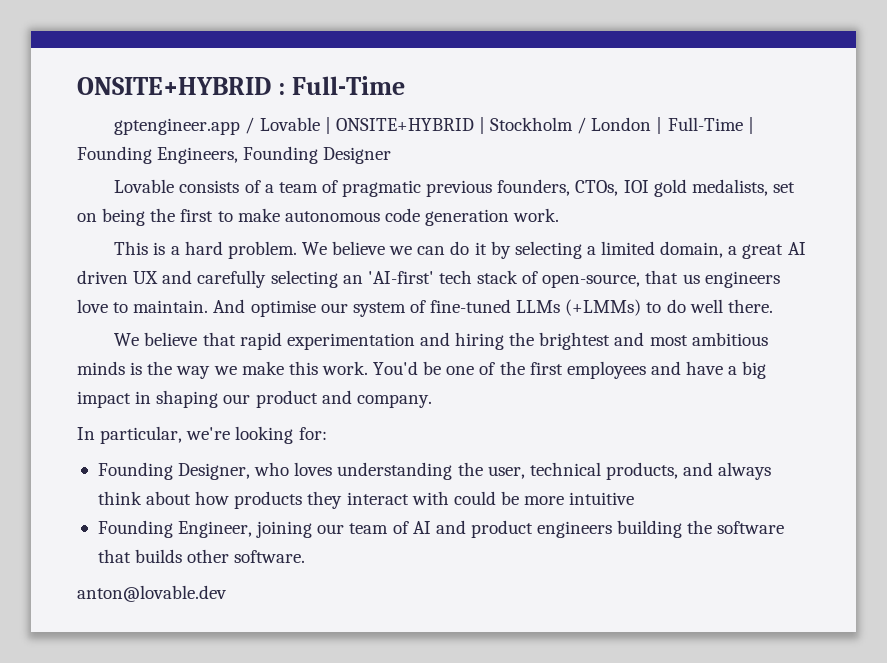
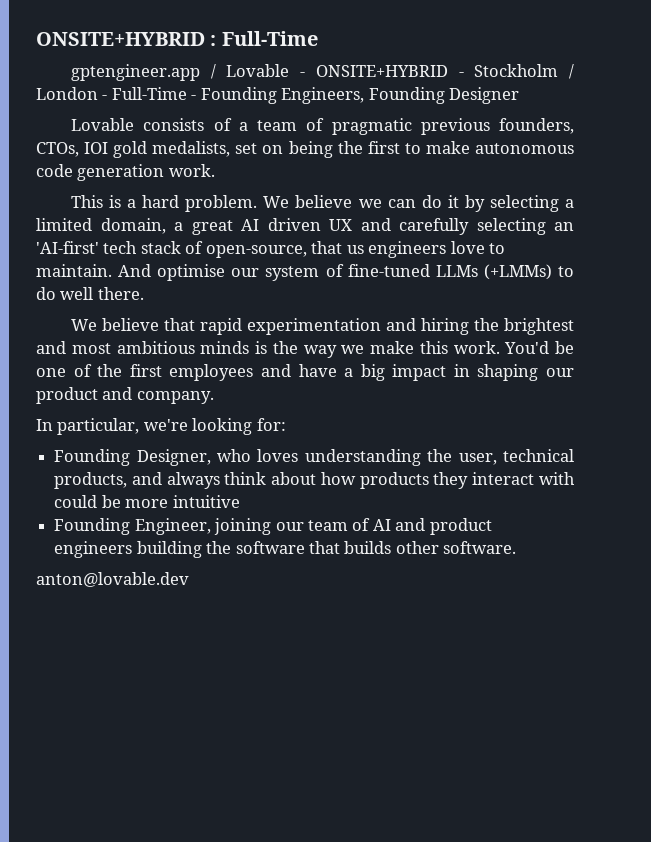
[324,117,754,134] | ONSITE+HYBRID | Stockholm / London | Full-Time | -> [300,64,574,79] [36,87,197,100] - ONSITE+HYBRID - Stockholm / London - Full-Time -

